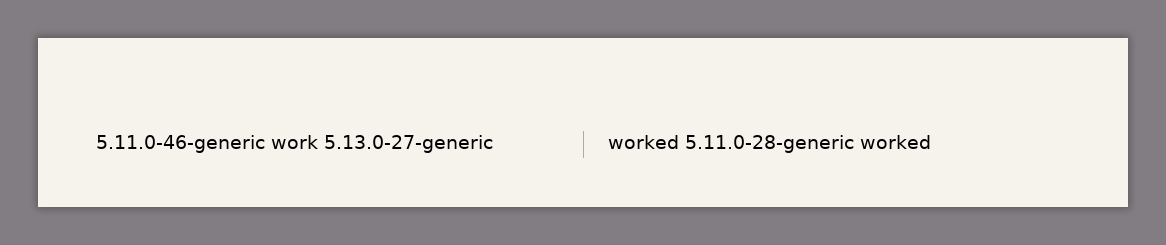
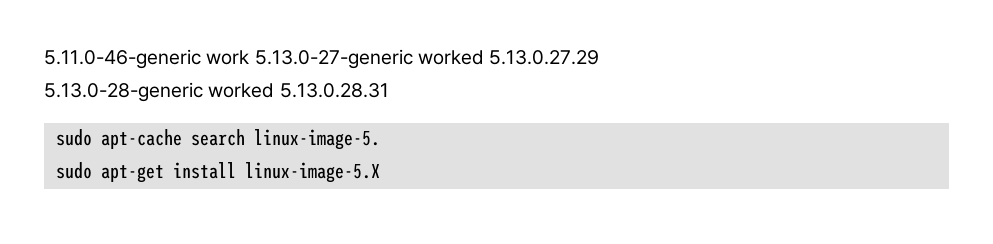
[684,135,931,153] 5.11.0-28-generic worked -> [489,50,600,65] [44,82,389,102] [55,129,380,150] [55,162,380,183] 5.13.0.27.29 // 5.13.0-28-generic worked 5.13.0.28.31 // sudo apt-cache search linux-image-5. // sudo apt-get install linux-image-5.X

